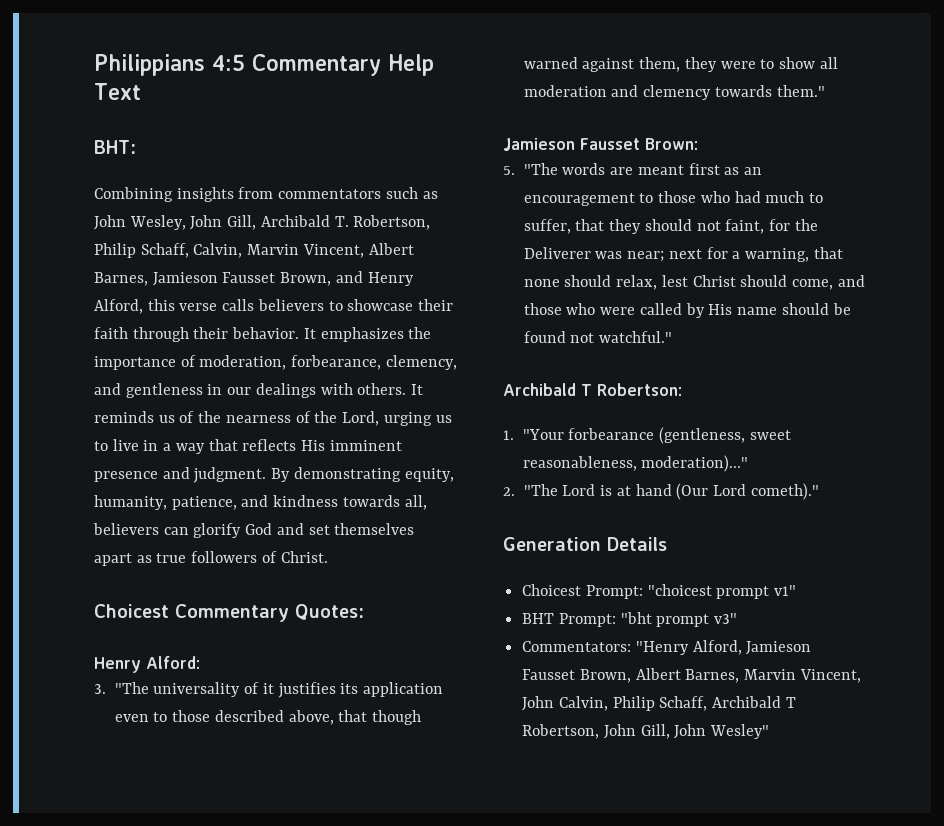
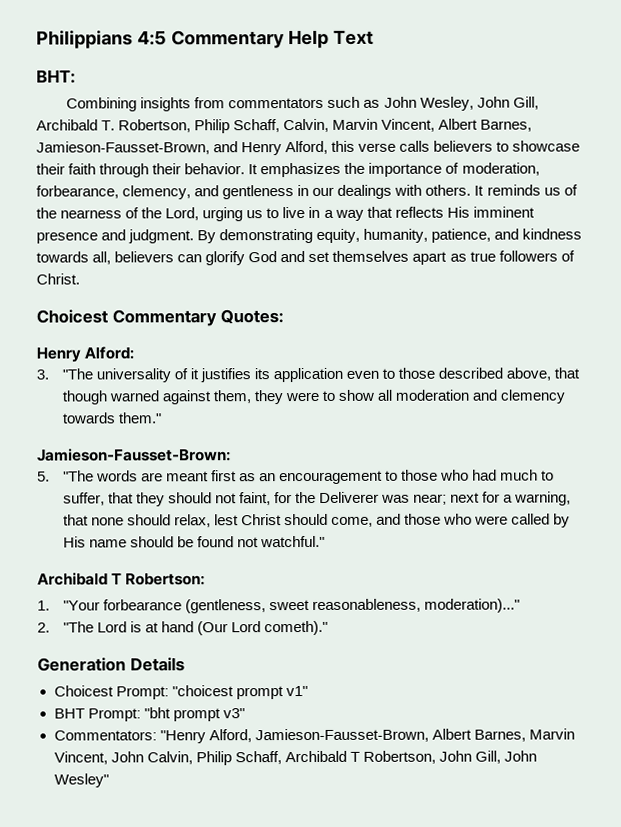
[152,272,332,286] Jamieson Fausset Brown, -> [36,141,210,155] Jamieson-Fausset-Brown,
[503,138,698,151] Jamieson Fausset Brown: -> [37,448,231,462] Jamieson-Fausset-Brown:
[746,641,812,655] [522,669,631,683] Jamieson Fausset Brown, -> [254,728,429,743] Jamieson-Fausset-Brown,

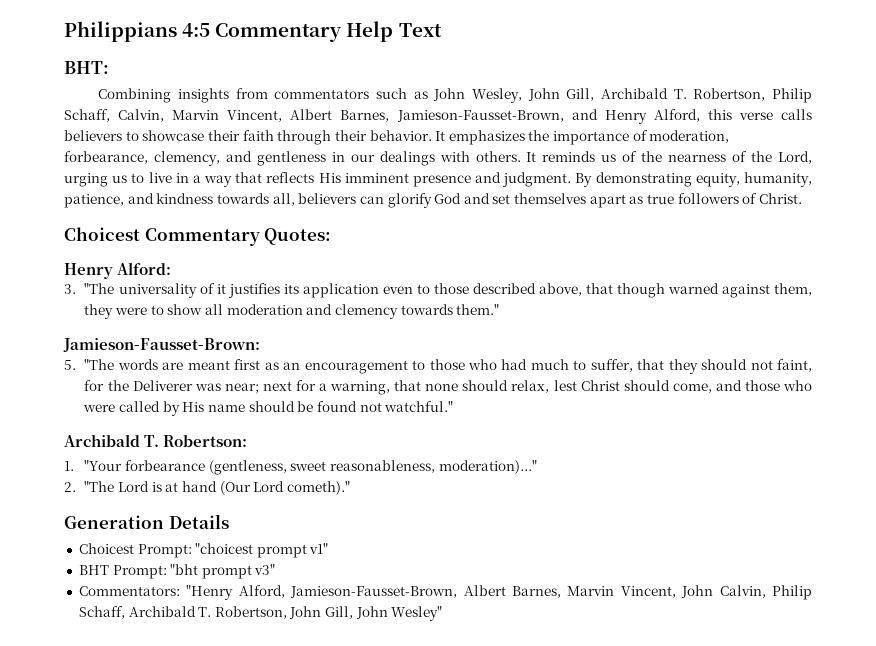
[111,573,123,585] T -> [144,435,160,447] T.
[349,751,360,762] T -> [198,607,212,617] T.

